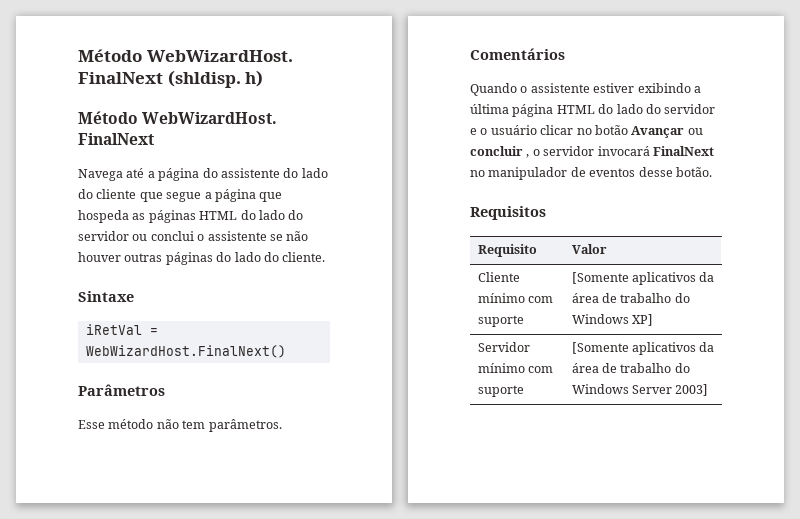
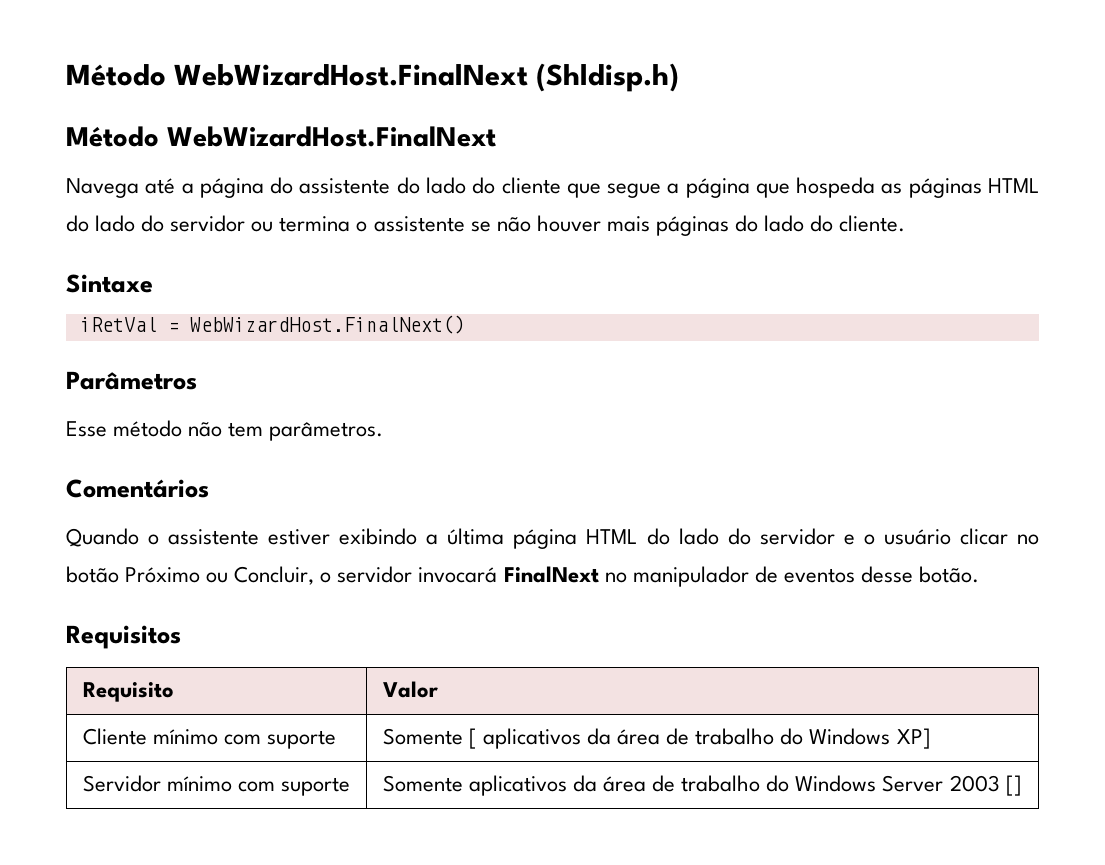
[78,49,293,62] [78,70,264,88] [78,111,278,124] [78,133,154,145] Método WebWizardHost. FinalNext (shldisp. h) // Método WebWizardHost. FinalNext -> [66,63,680,92] [66,126,496,147] Método WebWizardHost.FinalNext (Shldisp.h) // Método WebWizardHost.FinalNext
[150,231,194,241] conclui -> [279,216,351,232] termina
[124,253,163,262] outras -> [606,216,650,232] mais
[631,126,703,138] [470,146,530,158] Avançar ou concluir , -> [125,566,315,585] Próximo ou Concluir,
[571,272,629,284] [Somente -> [382,728,477,749] Somente [
[571,342,629,354] [Somente -> [382,775,463,792] Somente
[675,384,709,396] 2003] -> [949,775,1022,796] 2003 []

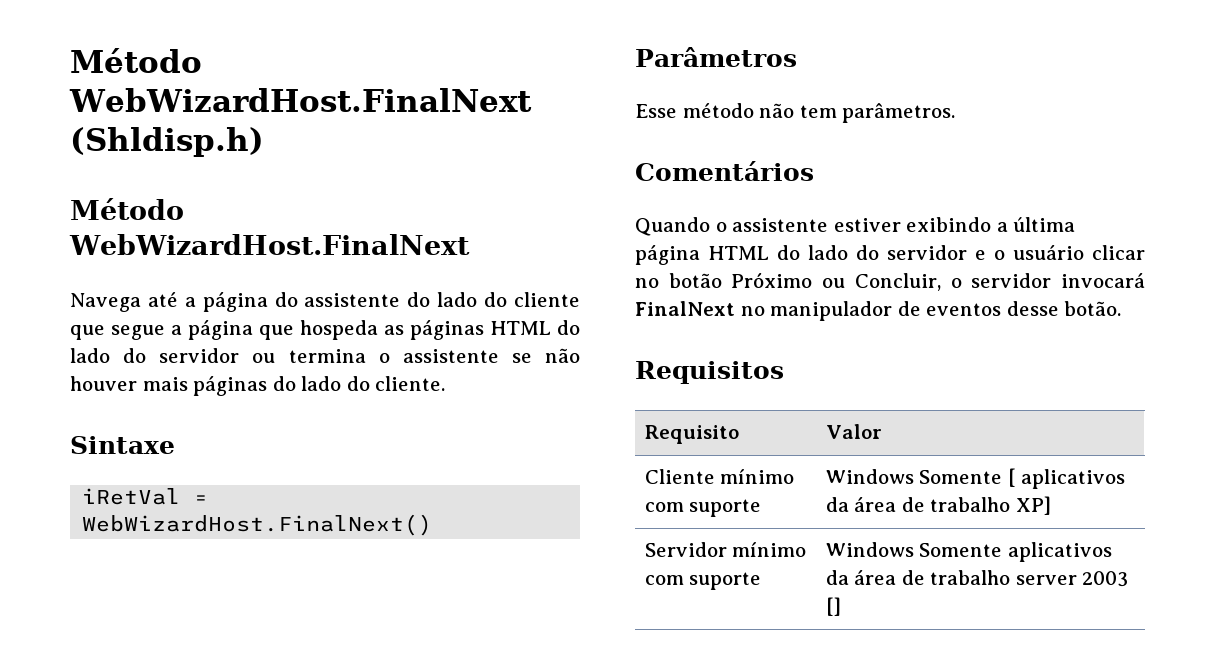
(337, 739) none -> [825,469,914,484] Windows
[780,728,891,745] do Windows -> (1011, 504) none
(351, 786) none -> [825,542,914,557] Windows
[766,775,944,792] do Windows Server -> [1015,575,1077,585] server

